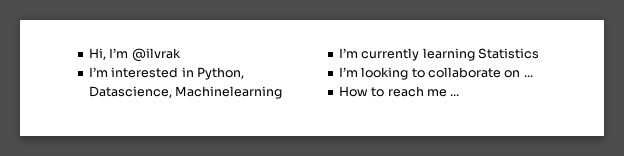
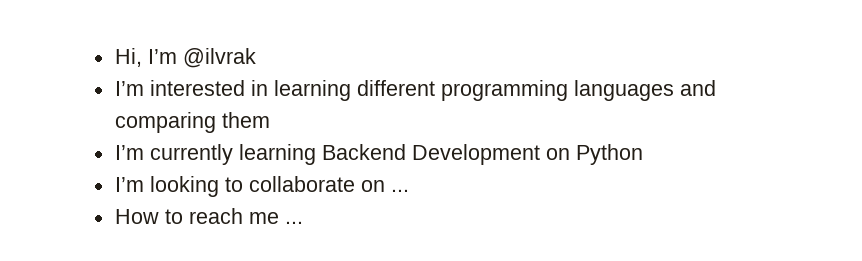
[196,67,244,80] [88,86,283,99] Python, Datascience, Machinelearning -> [273,80,716,101] [114,112,270,133] learning different programming languages and comparing them
[477,48,539,59] Statistics -> [321,144,643,165] Backend Development on Python

